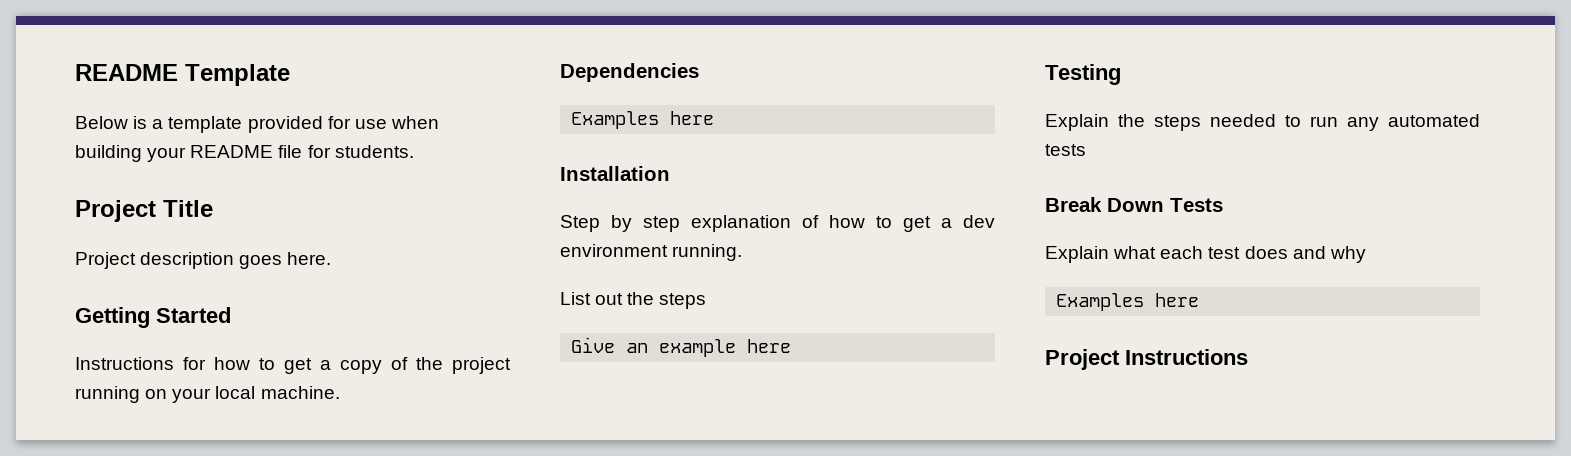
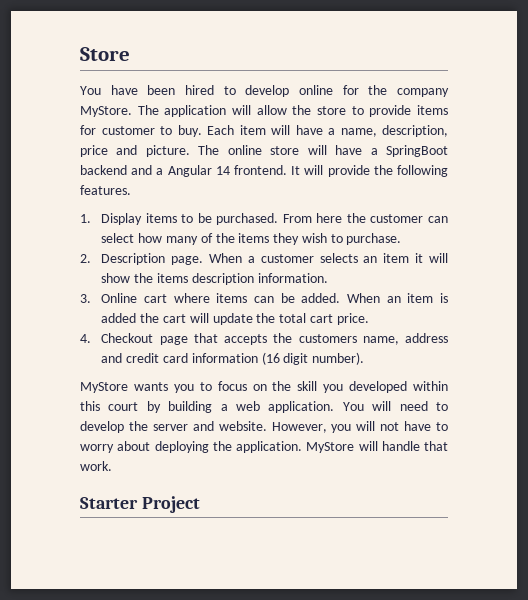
[75,64,290,86] [75,116,439,133] [75,145,414,162] [75,200,213,222] [75,252,332,269] [75,307,231,328] [75,357,511,374] [75,386,340,403] [560,63,699,82] [571,111,715,129] [560,166,670,181] [560,215,995,232] [560,244,743,261] [560,292,707,309] [571,337,792,357] [1045,64,1121,85] [1045,114,1480,131] [1045,144,1086,156] [1045,197,1223,212] [1045,246,1366,263] [1056,293,1200,311] [1045,349,1248,370] README Template // Below is a template provided for use when building your README file for students. // Project Title // Project description goes here. // Getting Started // Instructions for how to get a copy of the project running on your local machine. // Dependencies // Examples here // Installation // Step by step explanation of how to get a dev environment running. // List out the steps // Give an example here // Testing // Explain the steps needed to run any automated tests // Break Down Tests // Explain what each test does and why // Examples here // Project Instructions -> [80,47,130,61] [80,85,449,97] [80,105,449,117] [80,125,448,137] [80,145,449,157] [80,165,448,177] [80,185,131,195] [80,213,449,225] [101,233,402,245] [80,253,448,265] [101,273,328,285] [80,293,448,303] [101,313,369,325] [80,333,448,345] [101,352,365,365] [80,381,448,393] [80,401,448,413] [80,421,448,433] [80,441,448,453] [80,461,112,471] [80,496,200,513] Store // You have been hired to develop online for the company MyStore. The application will allow the store to provide items for customer to buy. Each item will have a name, description, price and picture. The online store will have a SpringBoot backend and a Angular 14 frontend. It will provide the following features. // 1. Display items to be purchased. From here the customer can select how many of the items they wish to purchase. // 2. Description page. When a customer selects an item it will show the items description information. // 3. Online cart where items can be added. When an item is added the cart will update the total cart price. // 4. Checkout page that accepts the customers name, address and credit card information (16 digit number). // MyStore wants you to focus on the skill you developed within this court by building a web application. You will need to develop the server and website. However, you will not have to worry about deploying the application. MyStore will handle that work. // Starter Project

